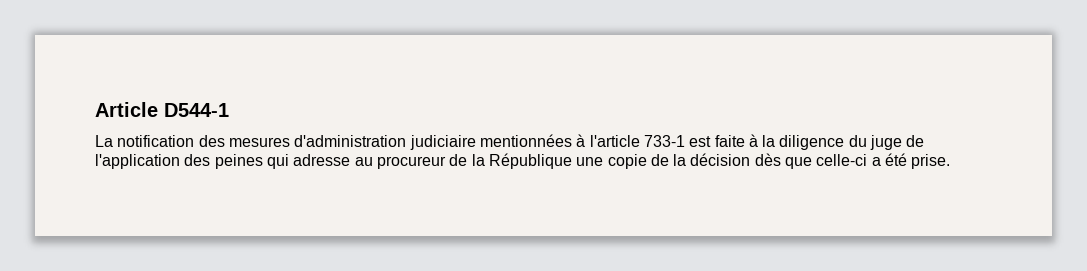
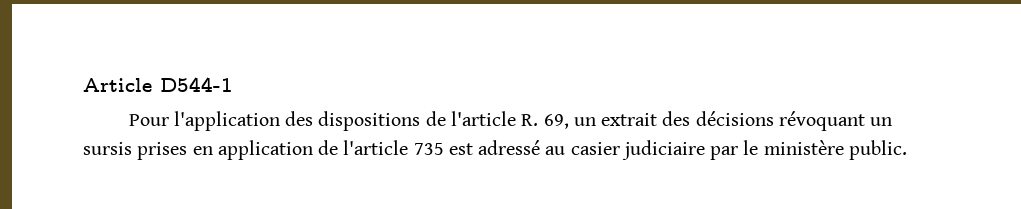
[95,134,925,150] [95,153,951,169] La notification des mesures d'administration judiciaire mentionnées à l'article 733-1 est faite à la diligence du juge de l'application des peines qui adresse au procureur de la République une copie de la décision dès que celle-ci a été prise. -> [128,111,893,131] [83,140,907,160] Pour l'application des dispositions de l'article R. 69, un extrait des décisions révoquant un sursis prises en application de l'article 735 est adressé au casier judiciaire par le ministère public.

